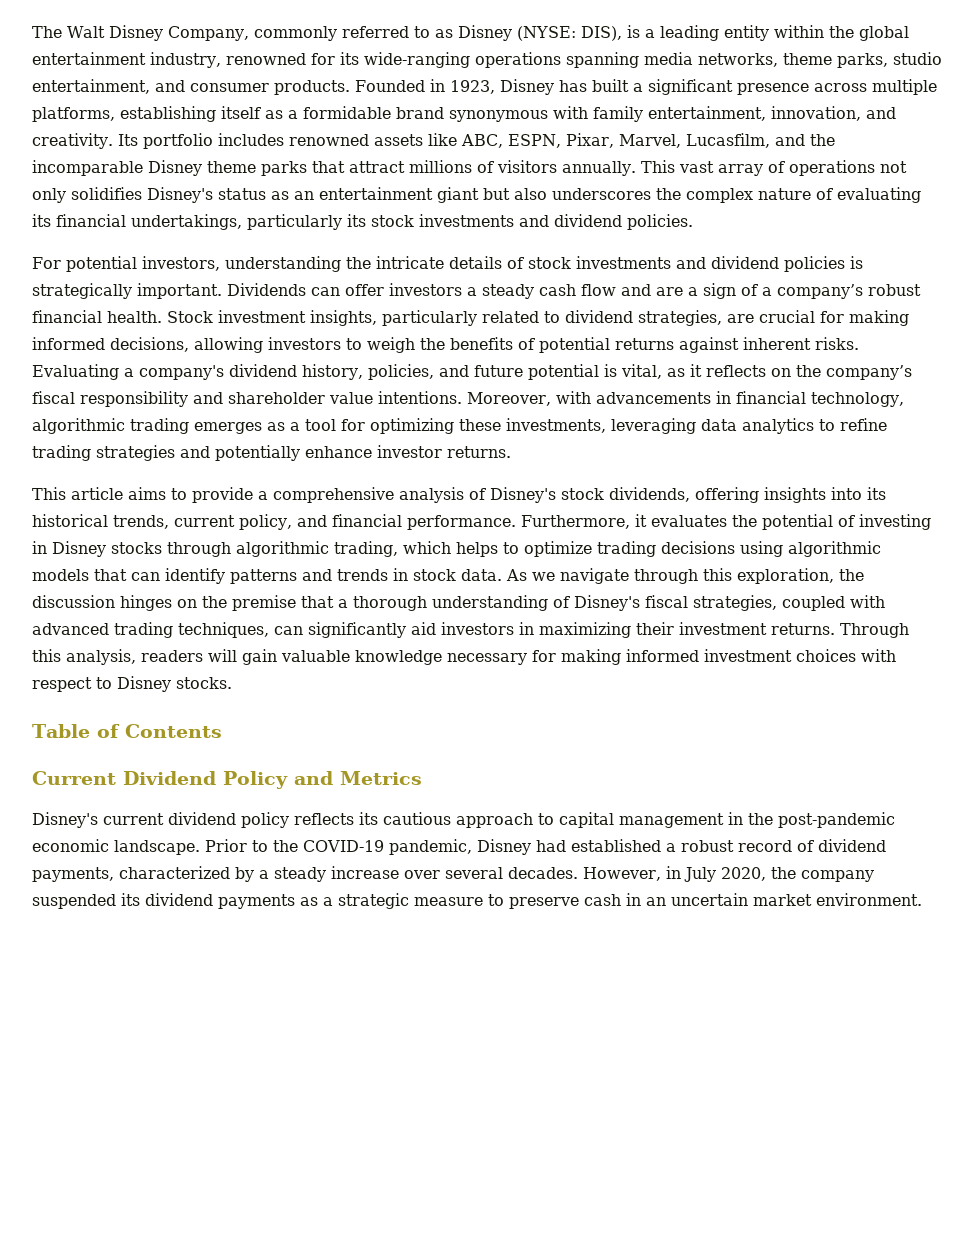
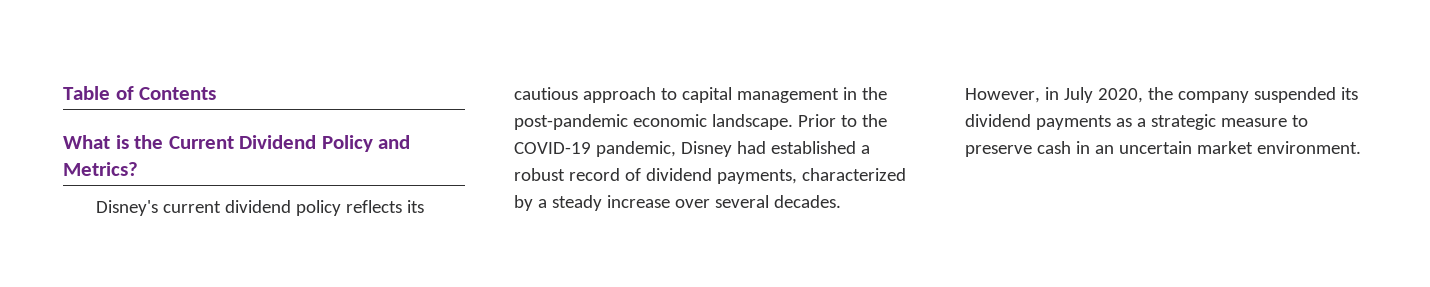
[32,25,909,41] [32,52,942,68] [32,79,937,95] [32,106,896,122] [32,133,835,149] [32,160,907,176] [32,187,921,203] [32,214,693,230] [32,256,863,272] [32,283,921,299] [32,310,909,326] [32,337,859,353] [32,364,912,380] [32,391,904,407] [32,418,887,434] [32,445,511,461] [32,487,886,503] [32,514,931,530] [32,541,881,557] [32,568,864,584] [32,595,885,611] [32,622,909,638] [32,649,896,665] [32,676,232,692] The Walt Disney Company, commonly referred to as Disney (NYSE: DIS), is a leading entity within the global entertainment industry, renowned for its wide-ranging operations spanning media networks, theme parks, studio entertainment, and consumer products. Founded in 1923, Disney has built a significant presence across multiple platforms, establishing itself as a formidable brand synonymous with family entertainment, innovation, and creativity. Its portfolio includes renowned assets like ABC, ESPN, Pixar, Marvel, Lucasfilm, and the incomparable Disney theme parks that attract millions of visitors annually. This vast array of operations not only solidifies Disney's status as an entertainment giant but also underscores the complex nature of evaluating its financial undertakings, particularly its stock investments and dividend policies. // For potential investors, understanding the intricate details of stock investments and dividend policies is strategically important. Dividends can offer investors a steady cash flow and are a sign of a company’s robust financial health. Stock investment insights, particularly related to dividend strategies, are crucial for making informed decisions, allowing investors to weigh the benefits of potential returns against inherent risks. Evaluating a company's dividend history, policies, and future potential is vital, as it reflects on the company’s fiscal responsibility and shareholder value intentions. Moreover, with advancements in financial technology, algorithmic trading emerges as a tool for optimizing these investments, leveraging data analytics to refine trading strategies and potentially enhance investor returns. // This article aims to provide a comprehensive analysis of Disney's stock dividends, offering insights into its historical trends, current policy, and financial performance. Furthermore, it evaluates the potential of investing in Disney stocks through algorithmic trading, which helps to optimize trading decisions using algorithmic models that can identify patterns and trends in stock data. As we navigate through this exploration, the discussion hinges on the premise that a thorough understanding of Disney's fiscal strategies, coupled with advanced trading techniques, can significantly aid investors in maximizing their investment returns. Through this analysis, readers will gain valuable knowledge necessary for making informed investment choices with respect to Disney stocks. // -> (63, 93) none
(222, 731) none -> [63,135,164,149] What is the
[340,771,422,785] Metrics -> [63,162,138,176] Metrics?

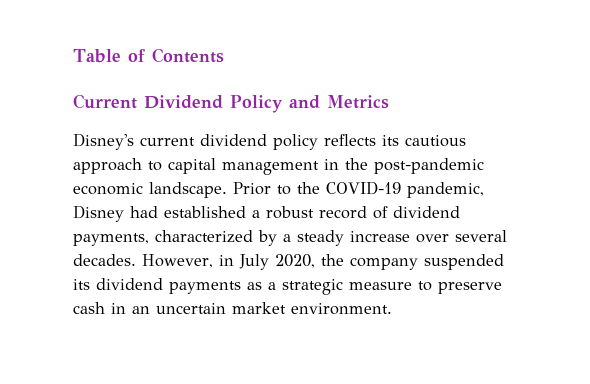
[63,135,164,149] What is the -> (224, 55) none
[63,162,138,176] Metrics? -> [327,95,389,109] Metrics

